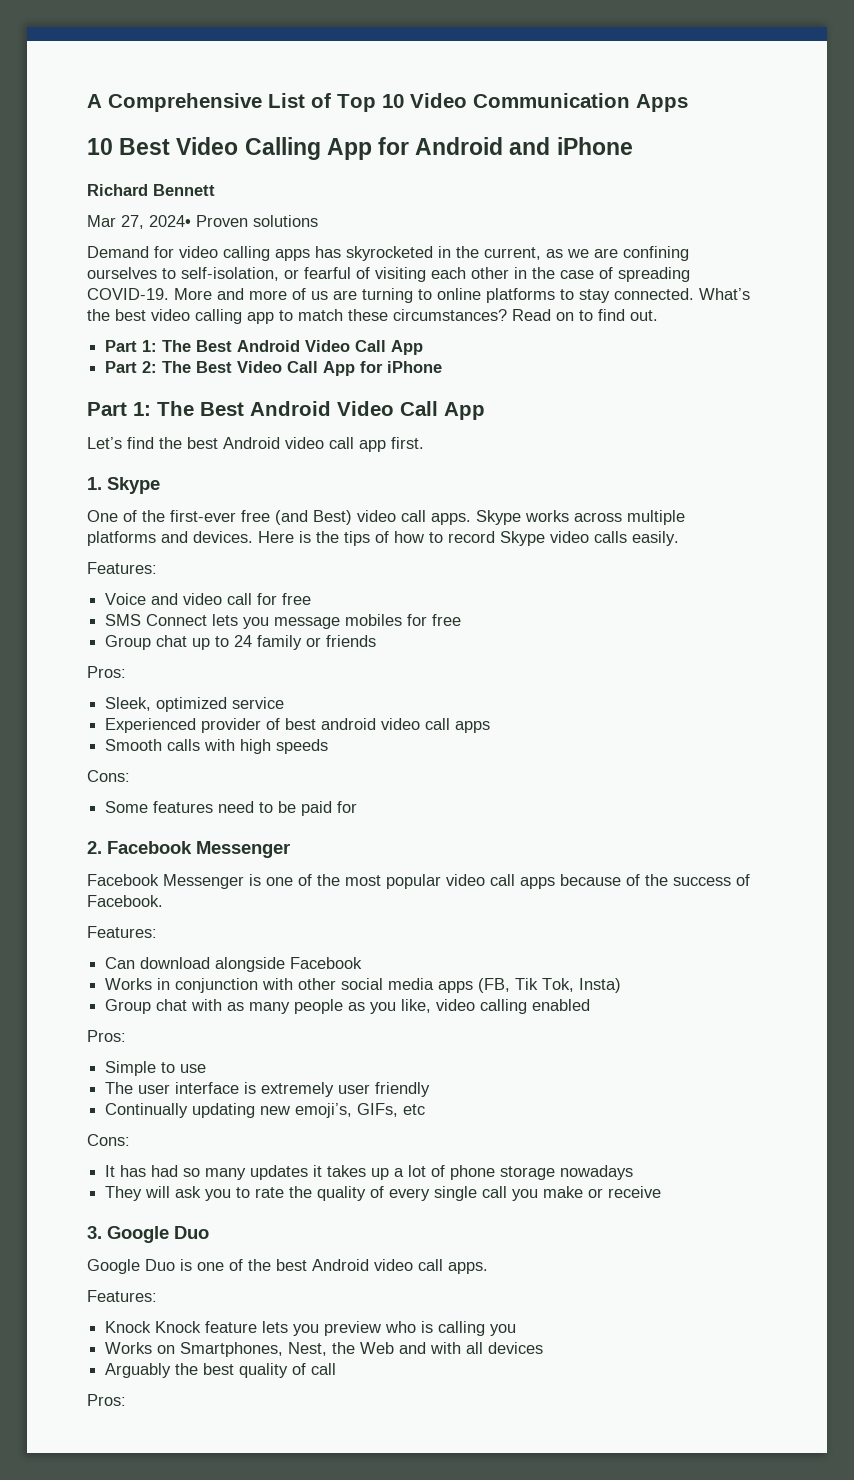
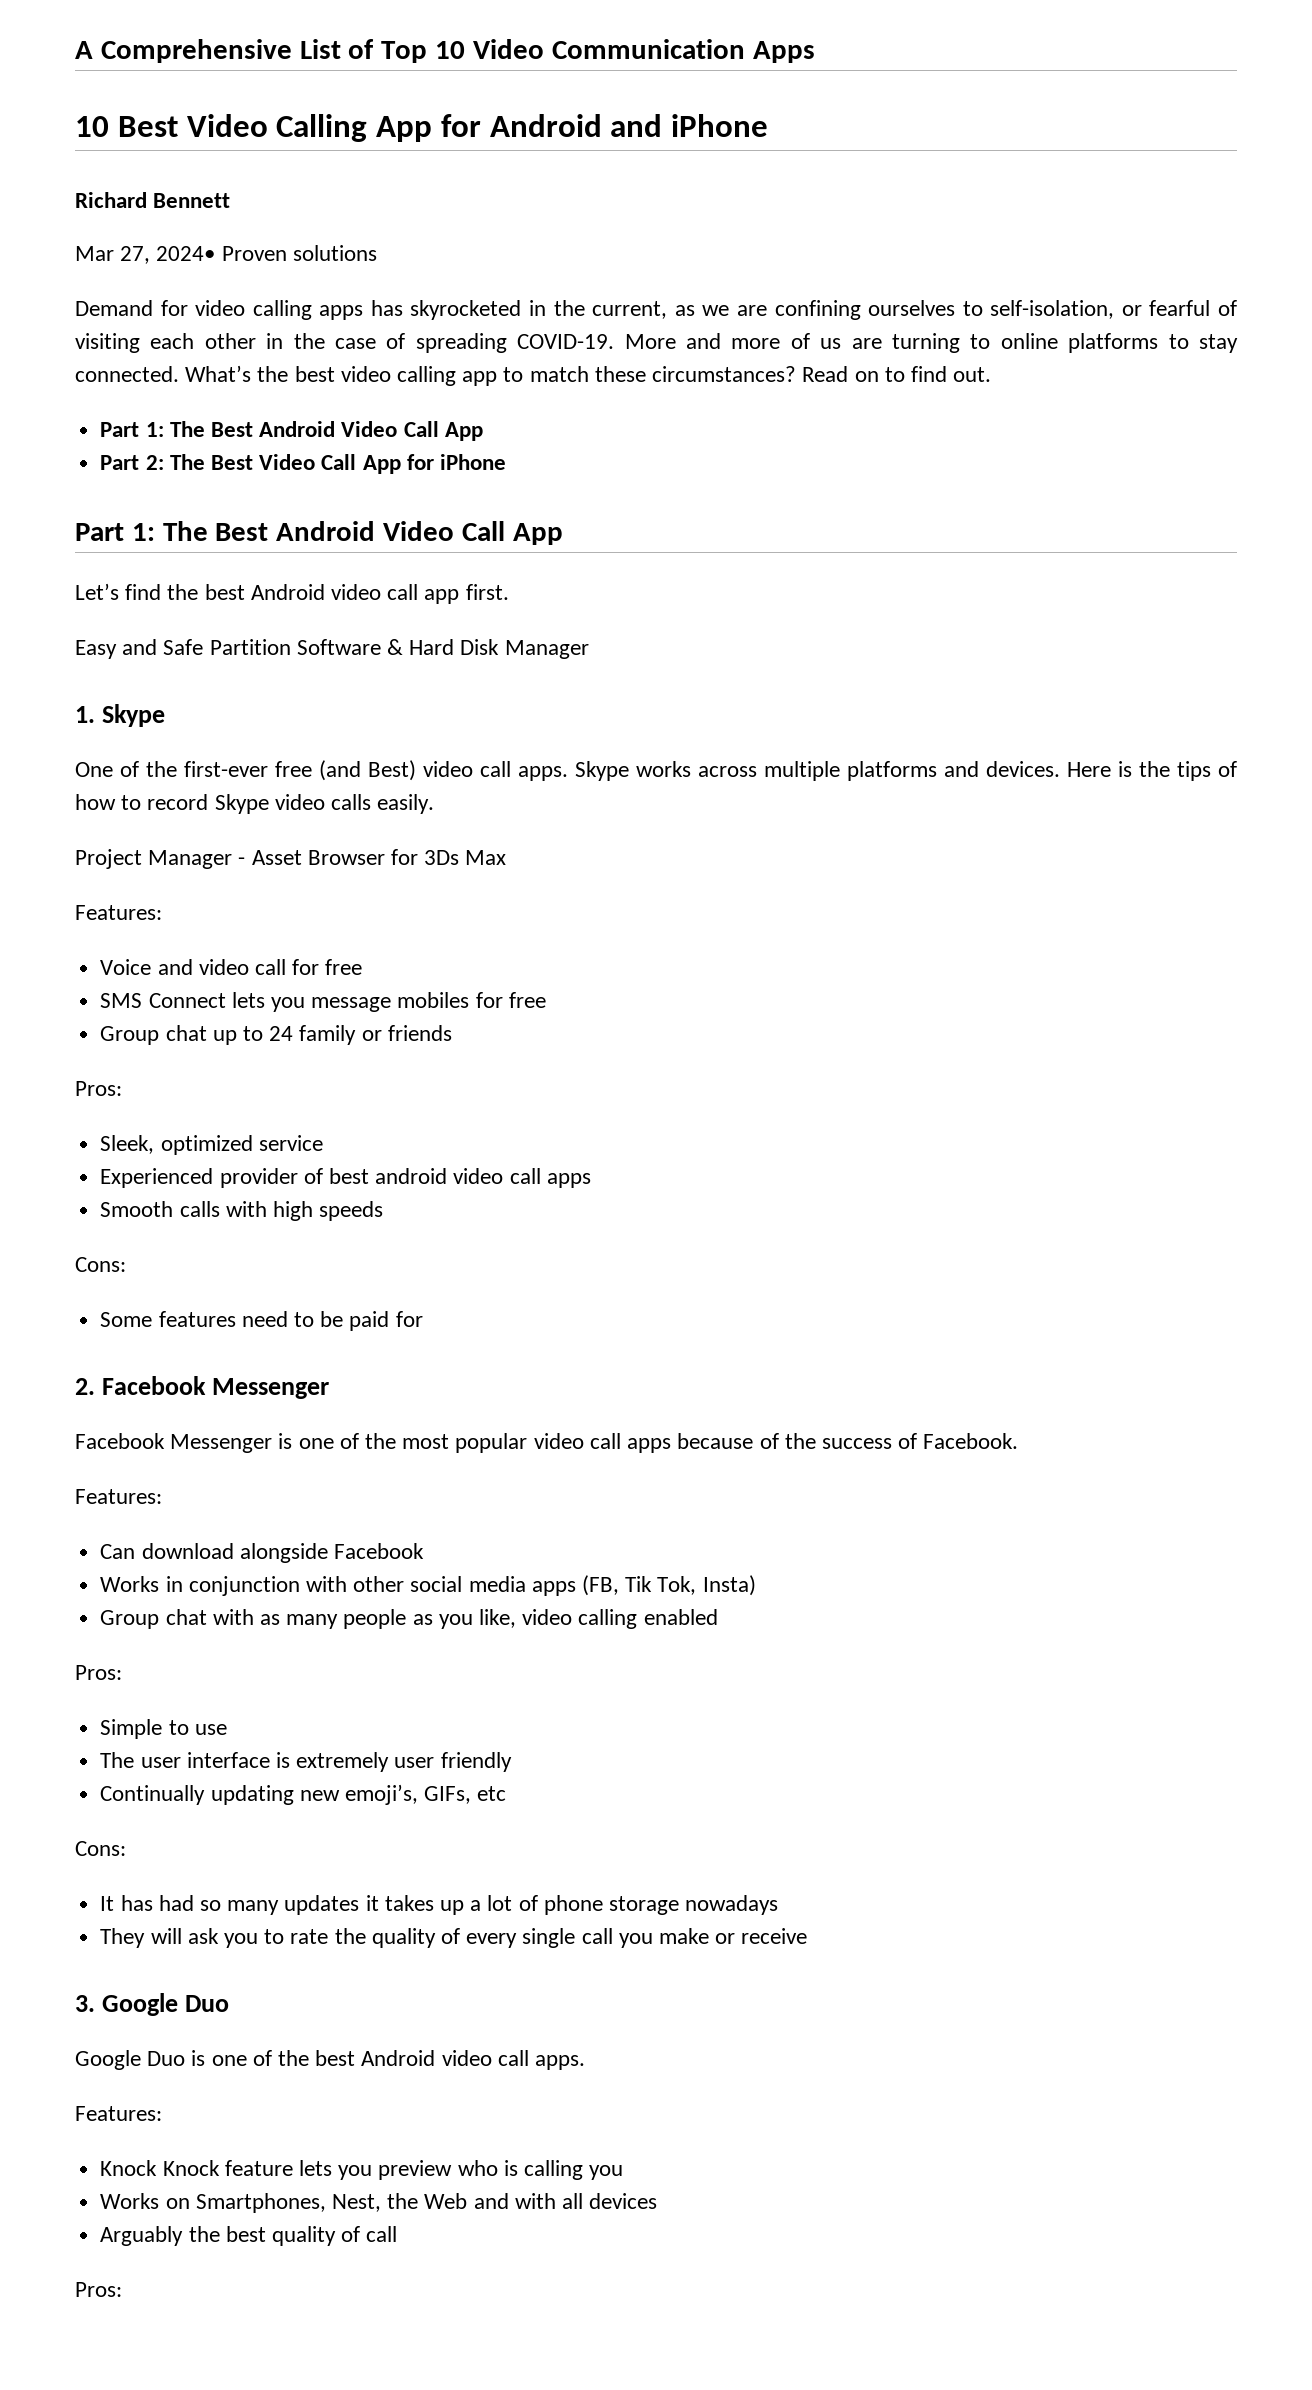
(424, 443) none -> [75,639,589,659] // Easy and Safe Partition Software & Hard Disk Manager
(679, 538) none -> [75,849,507,869] // Project Manager - Asset Browser for 3Ds Max

